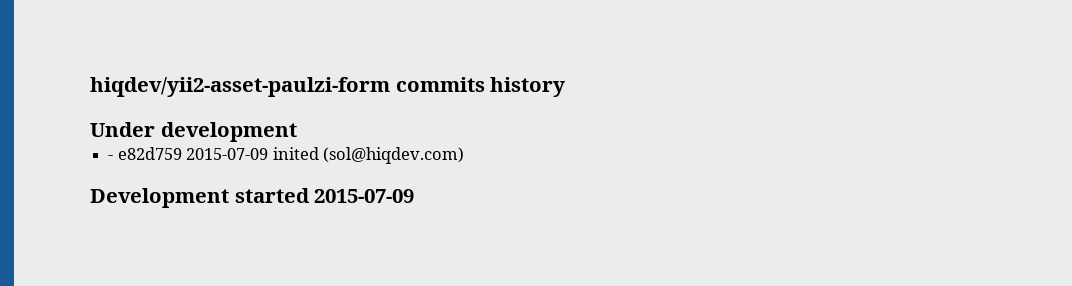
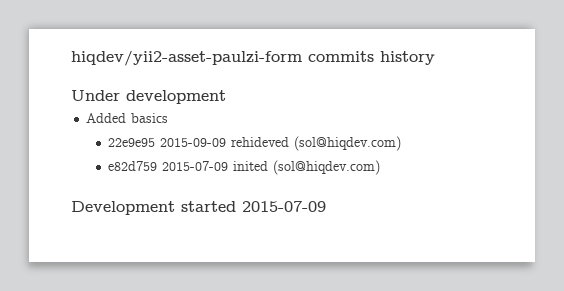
[108,155,114,160] - -> [86,113,169,123] [108,136,402,151] Added basics // 22e9e95 2015-09-09 rehideved (sol@hiqdev.com) //

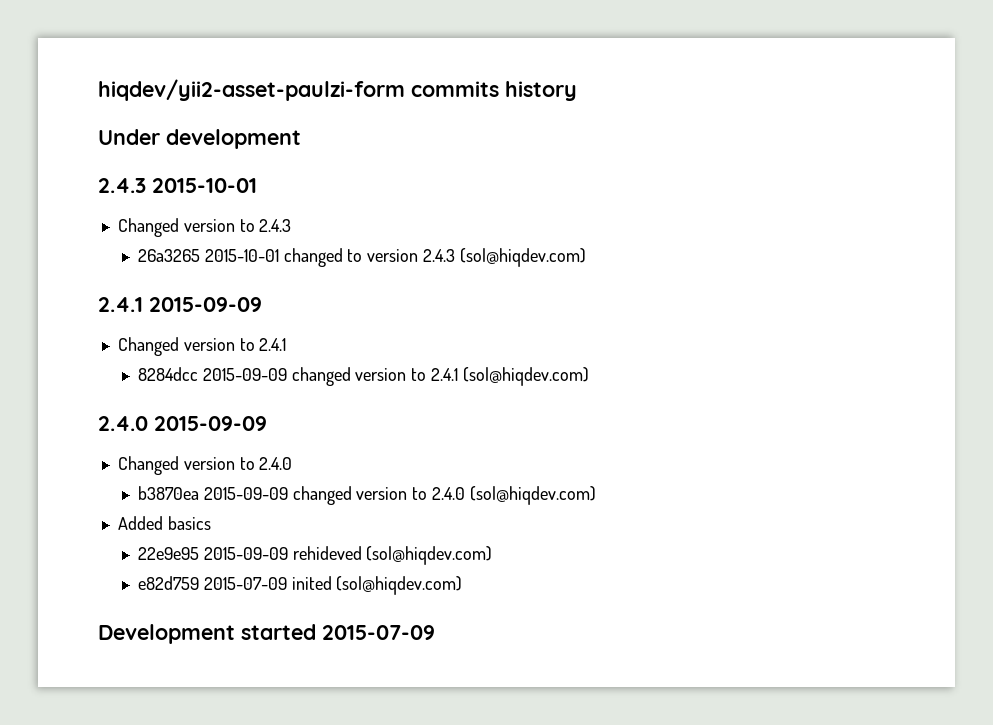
(226, 97) none -> [98,178,257,193] [117,218,292,237] [137,248,587,267] [98,297,262,312] [117,337,287,356] [137,367,590,386] [98,416,267,431] [117,456,293,475] [137,486,597,505] // 2.4.3 2015-10-01 // Changed version to 2.4.3 // 26a3265 2015-10-01 changed to version 2.4.3 (sol@hiqdev.com) // 2.4.1 2015-09-09 // Changed version to 2.4.1 // 8284dcc 2015-09-09 changed version to 2.4.1 (sol@hiqdev.com) // 2.4.0 2015-09-09 // Changed version to 2.4.0 // b3870ea 2015-09-09 changed version to 2.4.0 (sol@hiqdev.com)

